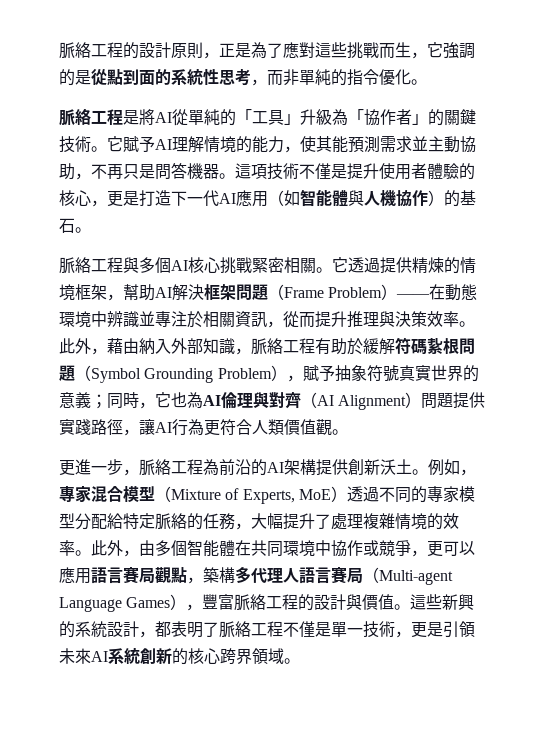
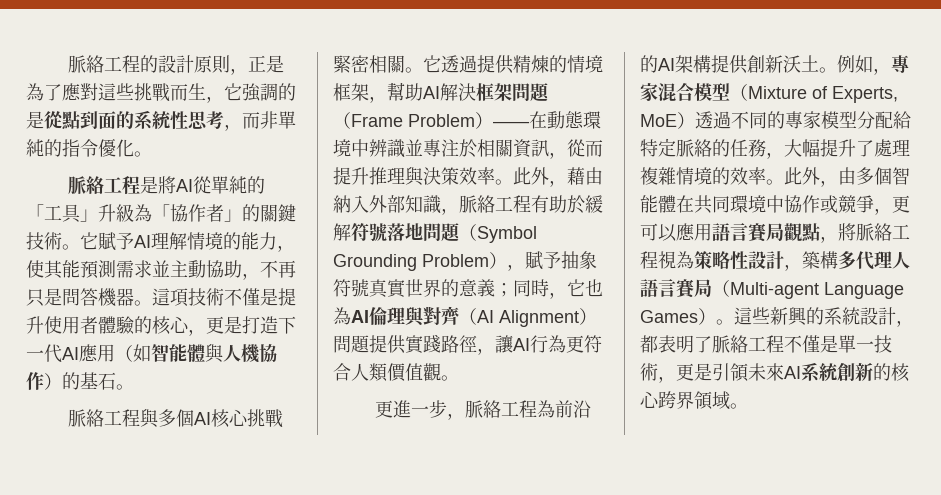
[411,338,459,355] 碼紥根 -> [369,223,423,241] 號落地
(203, 580) none -> [838,223,910,241] [640,251,802,271] 將脈絡工程視為策略性設計，
[186,594,395,611] ，豐富脈絡工程的設計與價值 -> (716, 316) none

